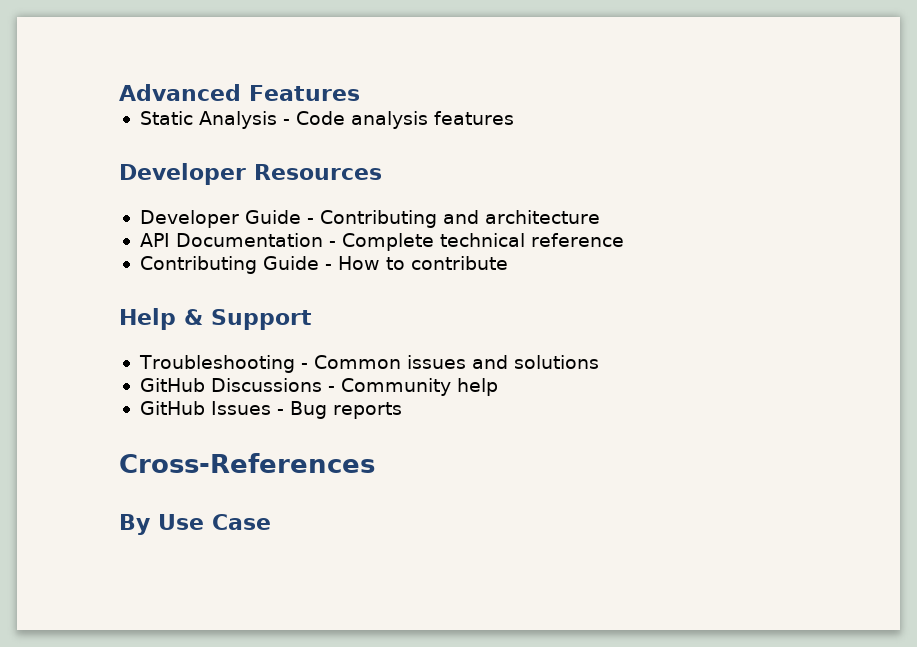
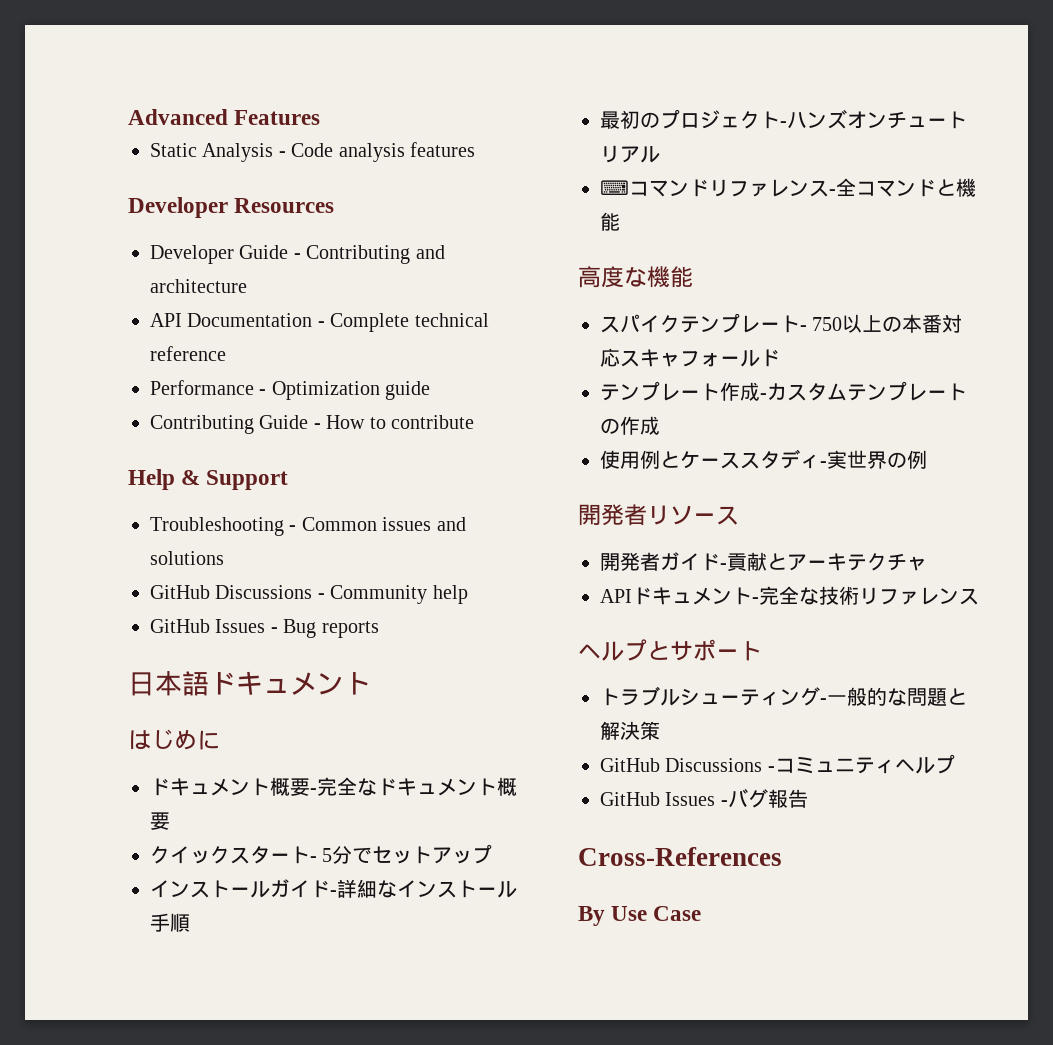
(624, 240) none -> [150,380,431,400] // Performance - Optimization guide
(402, 410) none -> [128,671,371,696] [128,729,220,750] [150,777,517,796] [150,812,170,830] [150,844,493,864] [150,879,517,898] [150,913,190,932] [600,109,967,129] [600,145,660,163] [600,178,976,197] [600,212,620,231] [578,266,693,288] [600,313,963,333] [600,348,780,367] [600,381,967,401] [600,416,660,435] [600,449,927,469] [578,504,739,526] [600,552,927,571] [600,586,979,605] [578,639,762,661] [600,686,967,706] [600,721,660,740] [600,754,955,774] [600,788,808,808] // 日本語ドキュメント // はじめに // ドキュメント概要-完全なドキュメント概要 // クイックスタート- 5分でセットアップ // インストールガイド-詳細なインストール手順 // 最初のプロジェクト-ハンズオンチュートリアル // ⌨コマンドリファレンス-全コマンドと機能 // 高度な機能 // スパイクテンプレート- 750以上の本番対応スキャフォールド // テンプレート作成-カスタムテンプレートの作成 // 使用例とケーススタディ-実世界の例 // 開発者リソース // 開発者ガイド-貢献とアーキテクチャ // APIドキュメント-完全な技術リファレンス // ヘルプとサポート // トラブルシューティング-一般的な問題と解決策 // GitHub Discussions -コミュニティヘルプ // GitHub Issues -バグ報告

